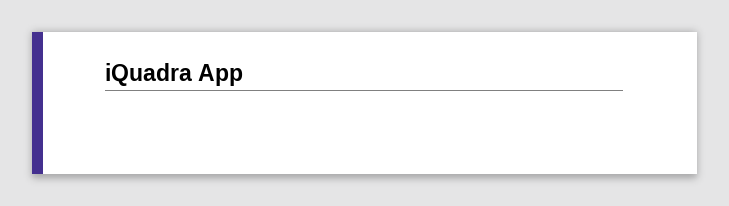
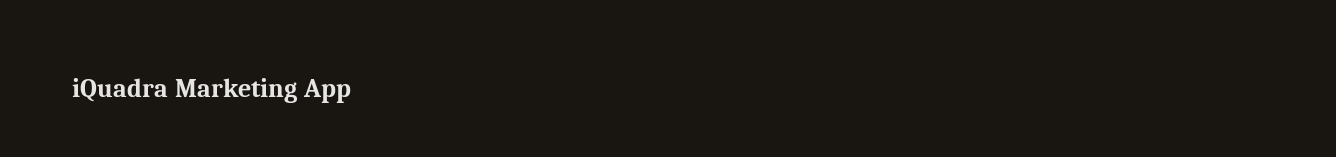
(192, 74) none -> [174,78,297,103] Marketing

